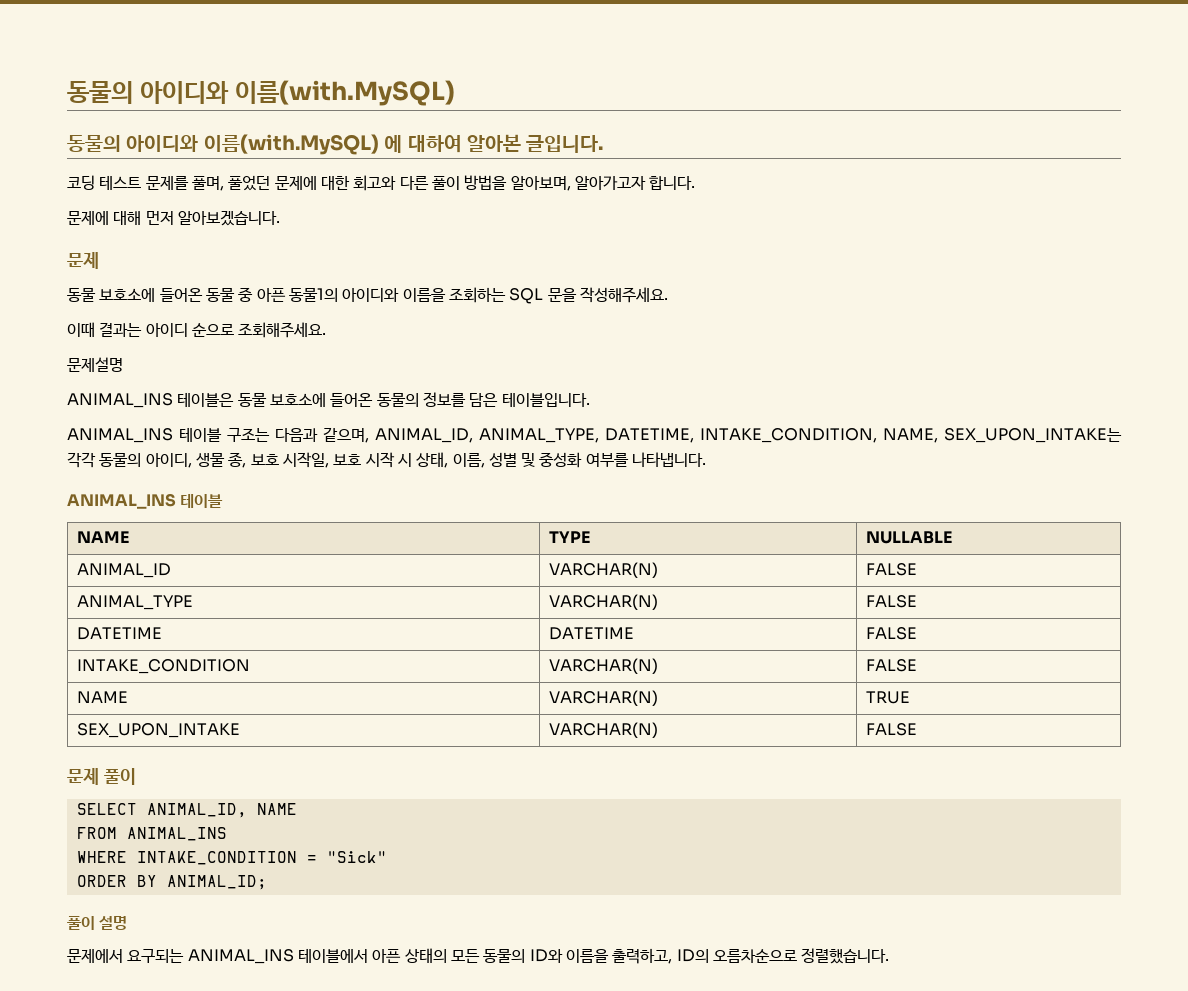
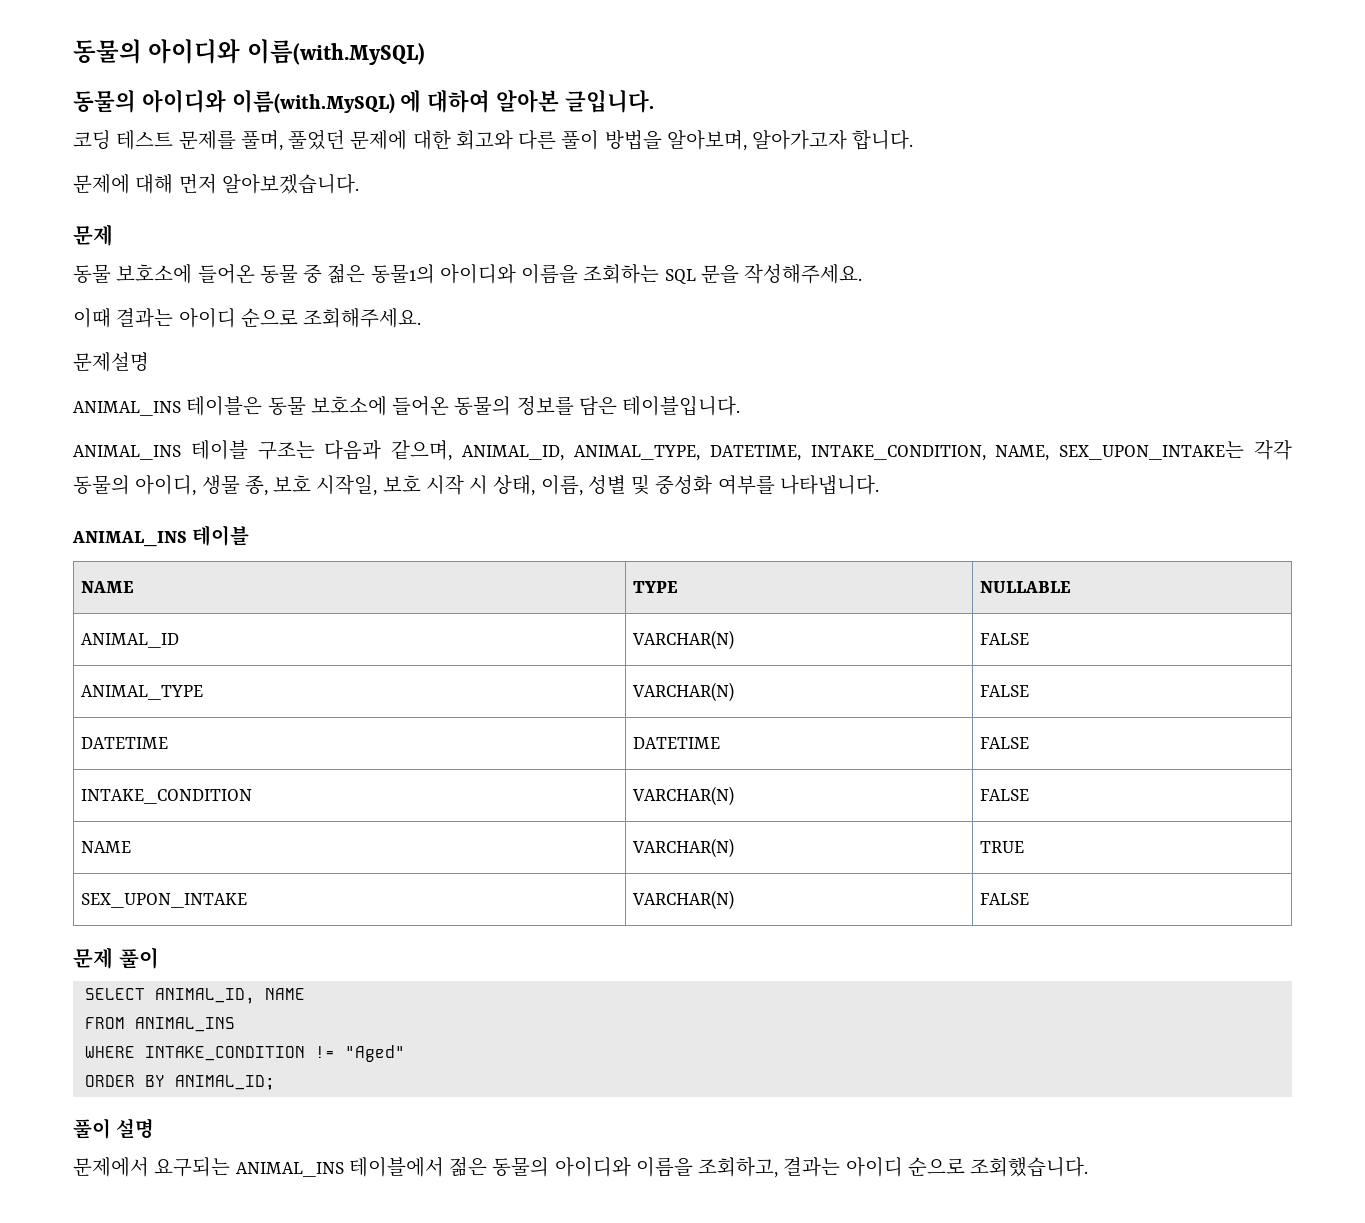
[256,288,286,302] 아픈 -> [327,264,366,283] 젊은
[306,851,387,863] = "Sick" -> [314,1045,405,1062] != "Aged"
[372,948,890,964] 아픈 상태의 모든 동물의 ID와 이름을 출력하고, ID의 오름차순으로 정렬했습니다. -> [449,1157,1089,1178] 젊은 동물의 아이디와 이름을 조회하고, 결과는 아이디 순으로 조회했습니다.

